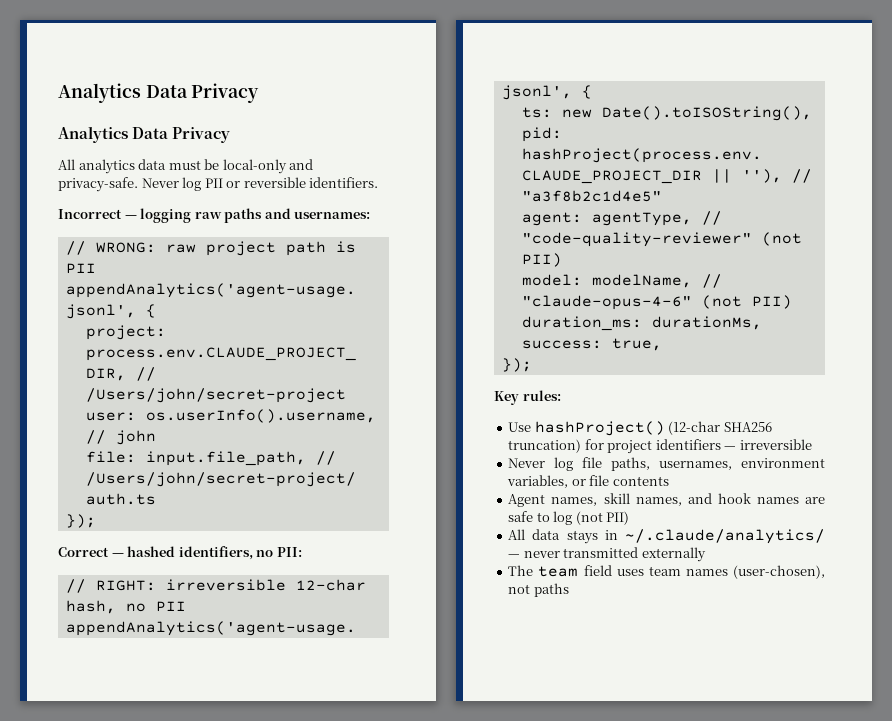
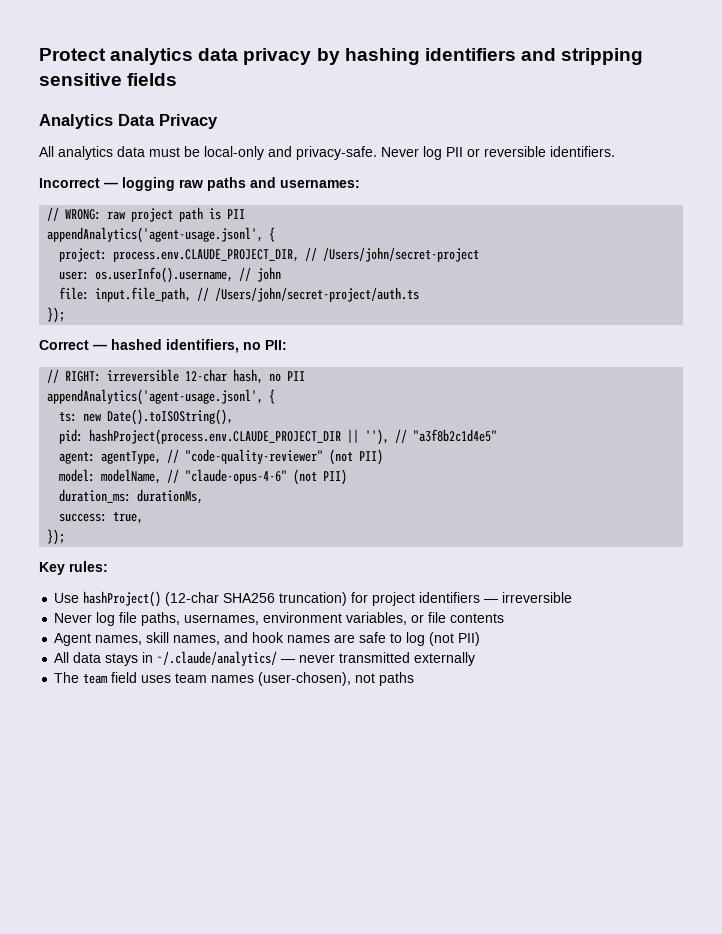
[58,83,260,103] Analytics Data Privacy -> [39,48,644,65] [39,73,178,86] Protect analytics data privacy by hashing identifiers and stripping sensitive fields

